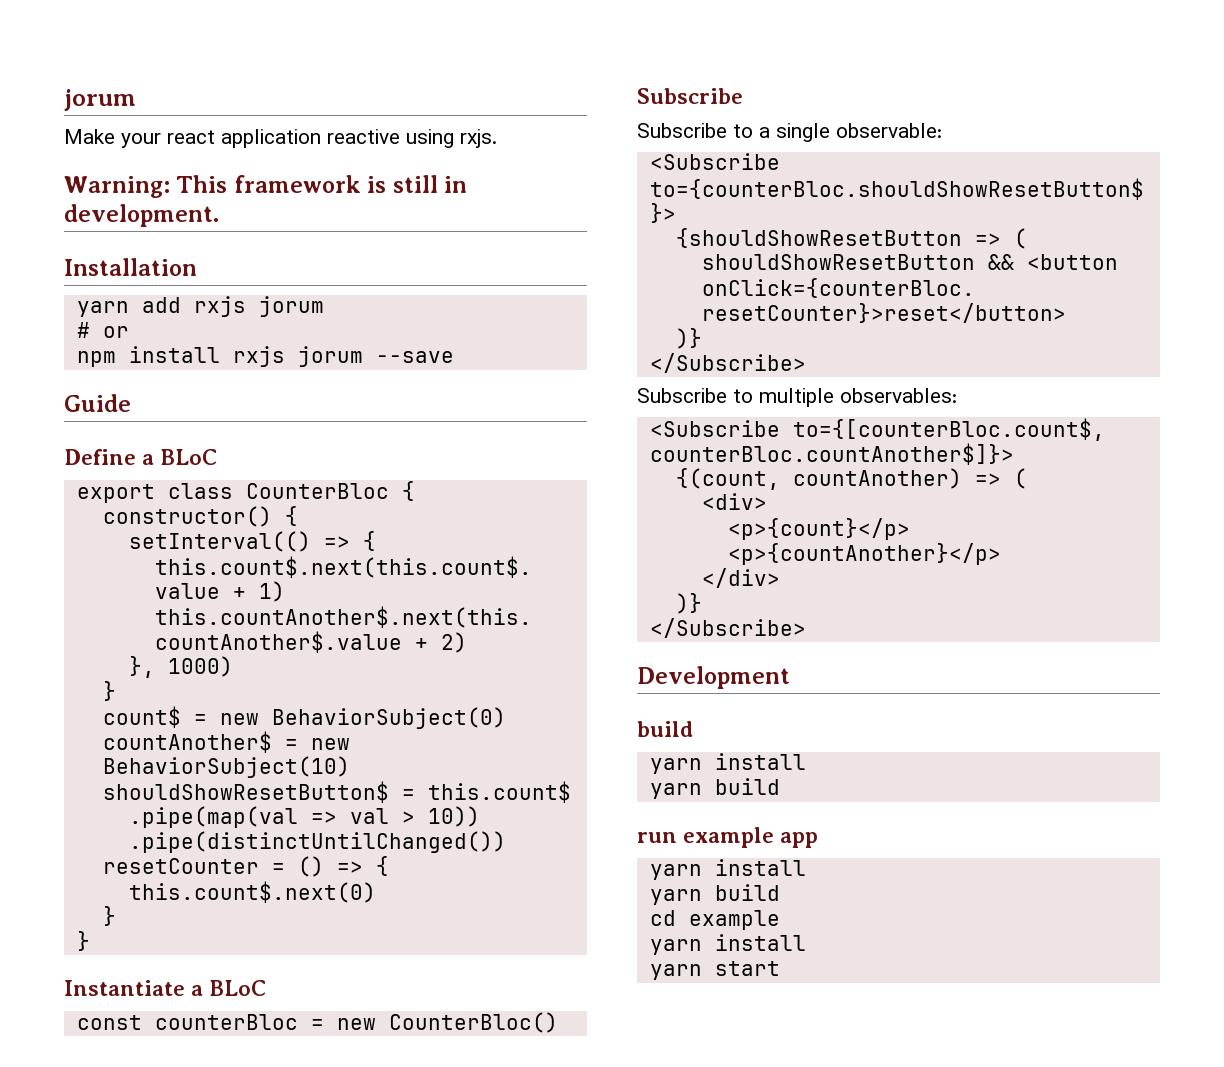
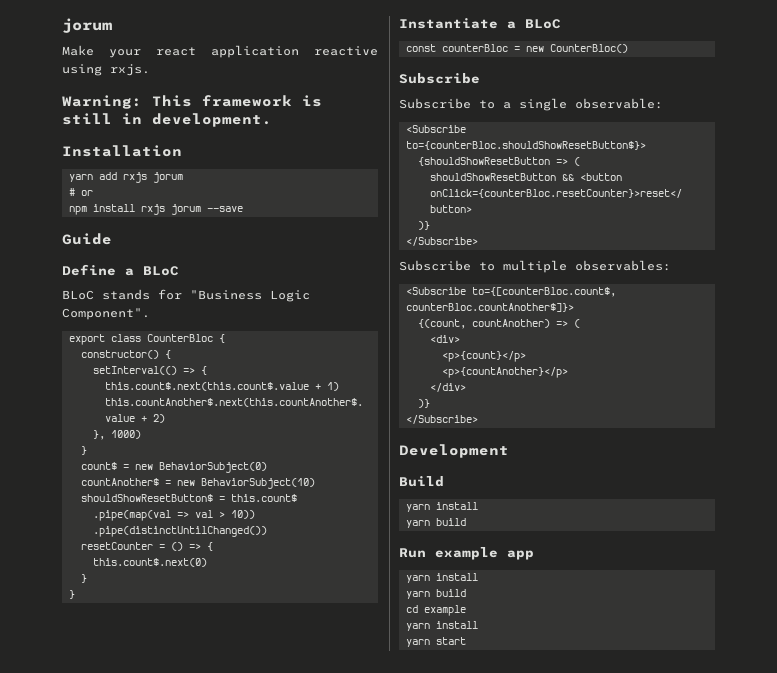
(218, 457) none -> [62,289,310,302] [62,308,150,320] // BLoC stands for "Business Logic Component".
[637,721,693,737] [649,753,806,774] [649,778,780,799] [637,832,677,843] build // yarn install // yarn build // run -> [399,476,444,487] [405,502,478,512] [405,518,466,528] [399,548,426,558] Build // yarn install // yarn build // Run

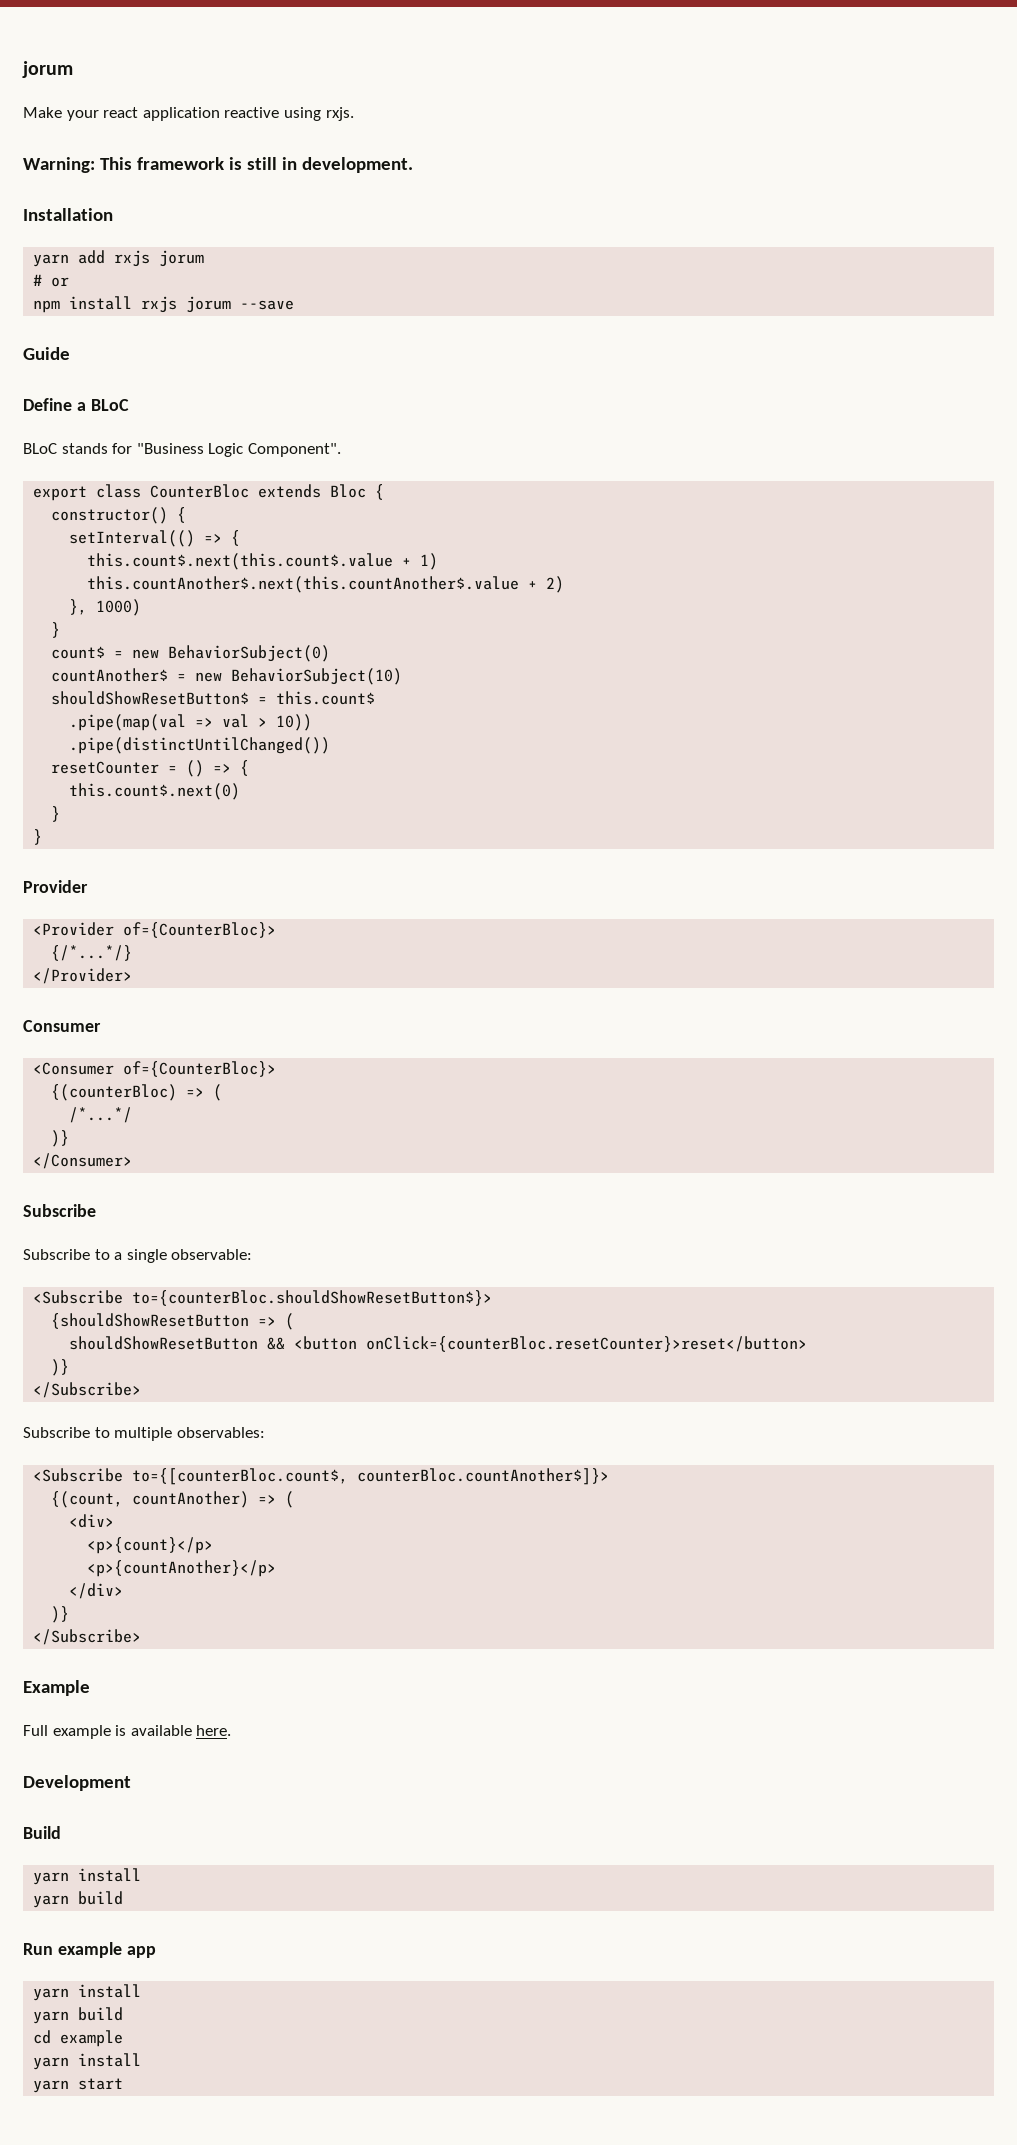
(213, 338) none -> [258,484,367,498] extends Bloc
[399,18,561,29] [405,44,628,53] Instantiate a BLoC // const counterBloc = new CounterBloc() -> [23,880,88,893] [33,922,277,938] [51,945,133,961] [33,968,133,984] [23,1020,101,1032] [33,1061,277,1077] [51,1084,223,1101] [69,1107,133,1123] [51,1130,70,1147] [33,1153,133,1169] Provider // <Provider of={CounterBloc}> // {/*...*/} // </Provider> // Consumer // <Consumer of={CounterBloc}> // {(counterBloc) => ( // /*...*/ // )} // </Consumer>
(478, 419) none -> [23,1680,90,1696] [23,1725,232,1739] // Example // Full example is available here.

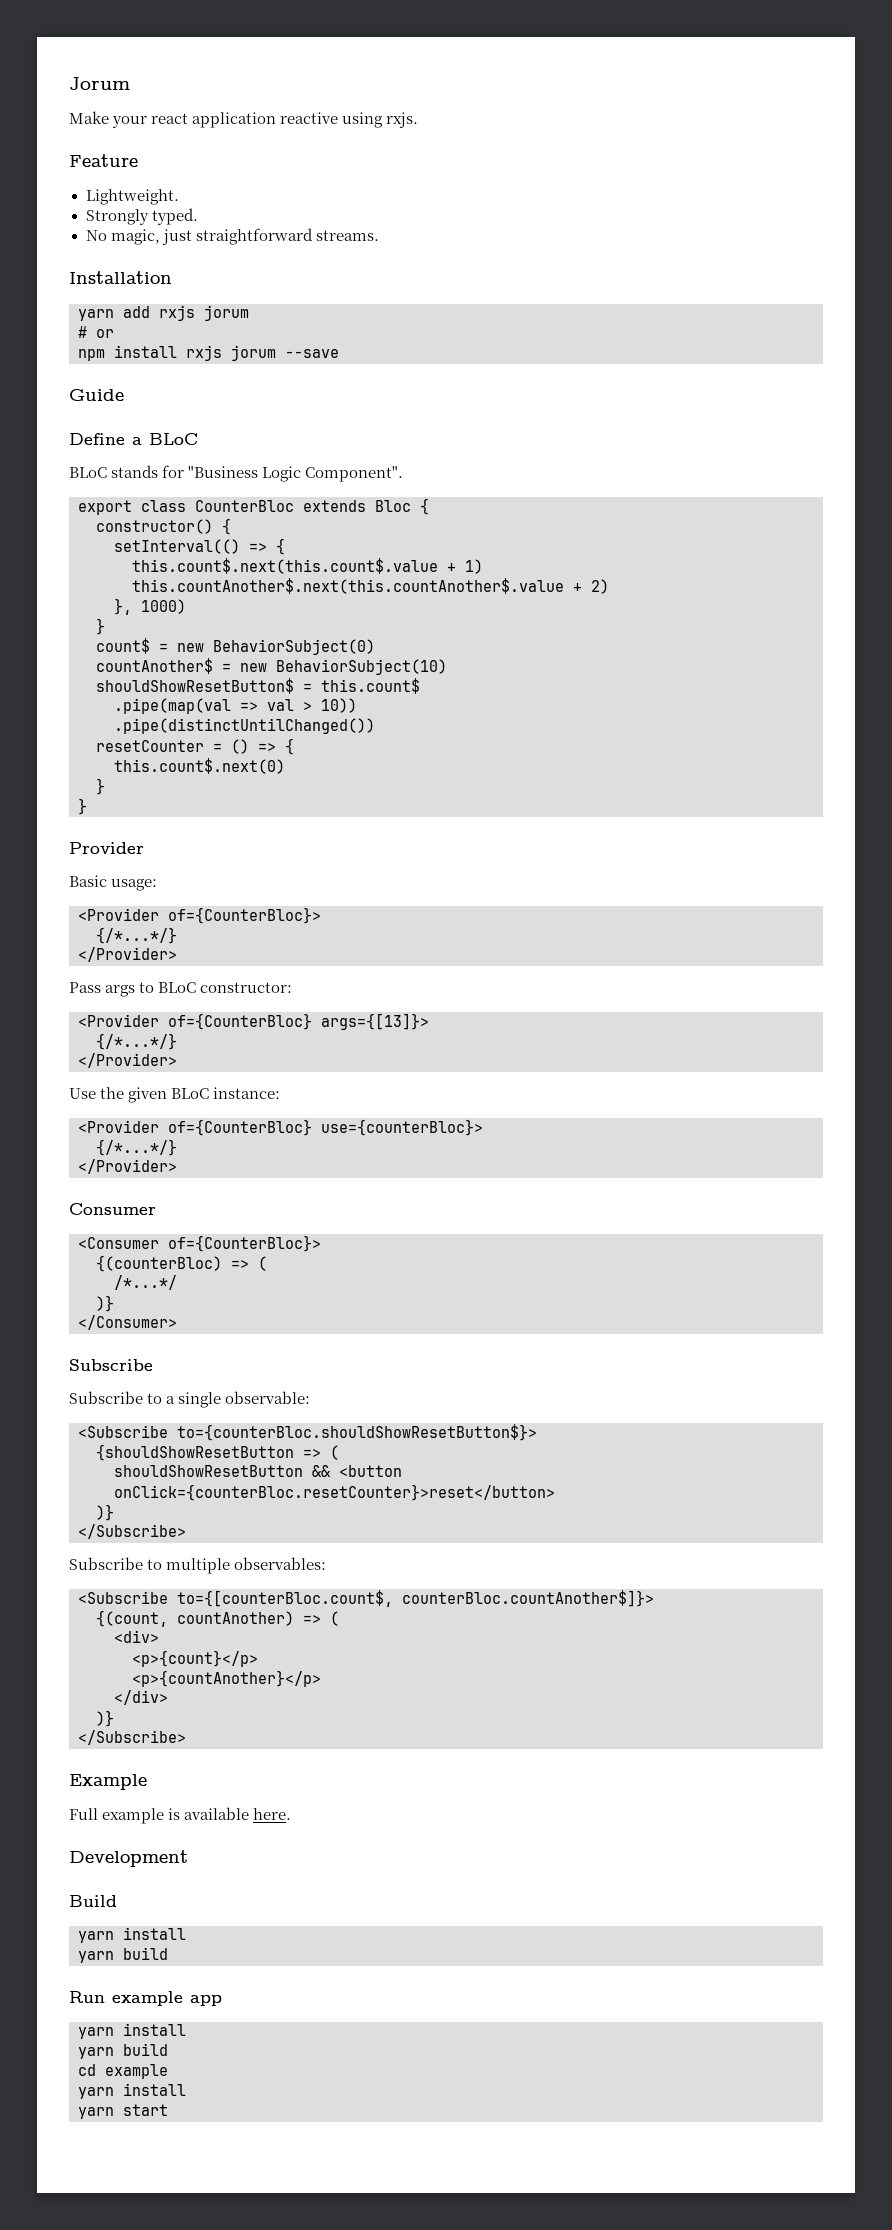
[22,61,73,78] jorum -> [69,77,130,90] Jorum
[23,157,413,173] Warning: This framework is still in development. -> [69,154,138,167] [85,189,179,205] [85,208,198,225] [85,228,379,245] Feature // Lightweight. // Strongly typed. // No magic, just straightforward streams.
(88, 886) none -> [69,875,158,891] // Basic usage:
(133, 976) none -> [69,982,293,997] [78,1013,429,1030] [96,1033,177,1050] [78,1053,177,1068] [69,1087,281,1103] [78,1119,483,1136] [96,1139,177,1156] [78,1159,177,1174] // Pass args to BLoC constructor: // <Provider of={CounterBloc} args={[13]}> // {/*...*/} // </Provider> // Use the given BLoC instance: // <Provider of={CounterBloc} use={counterBloc}> // {/*...*/} // </Provider>

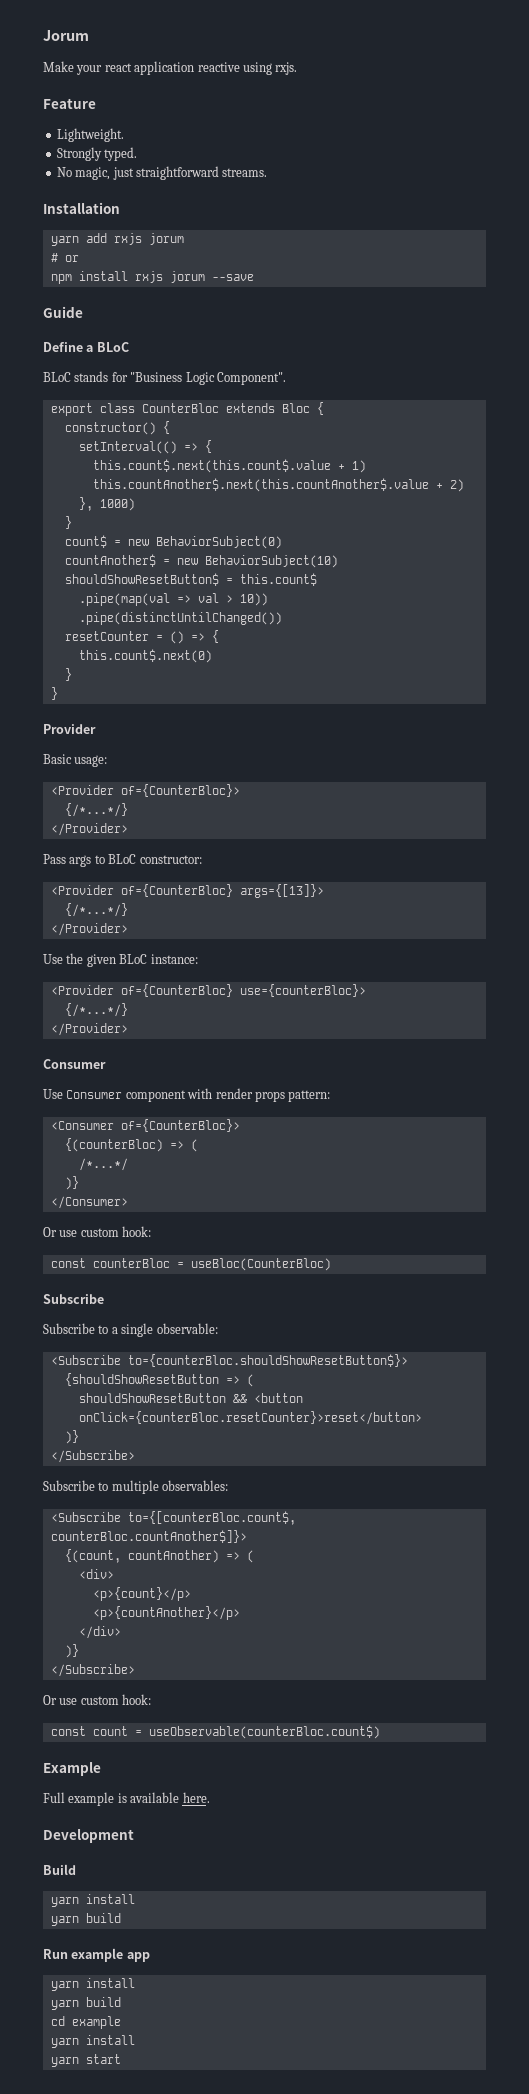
(156, 1209) none -> [43,1088,331,1102] // Use Consumer component with render props pattern:
(177, 1322) none -> [43,1226,152,1237] [50,1258,331,1271] // Or use custom hook: // const counterBloc = useBloc(CounterBloc)
(186, 1737) none -> [43,1694,152,1705] [50,1725,380,1739] // Or use custom hook: // const count = useObservable(counterBloc.count$)

